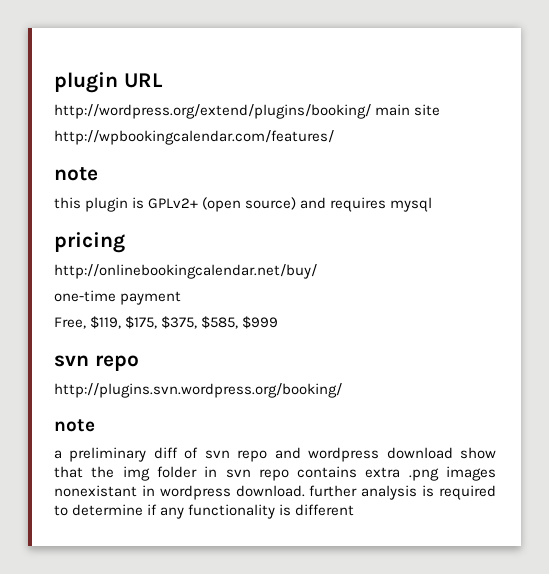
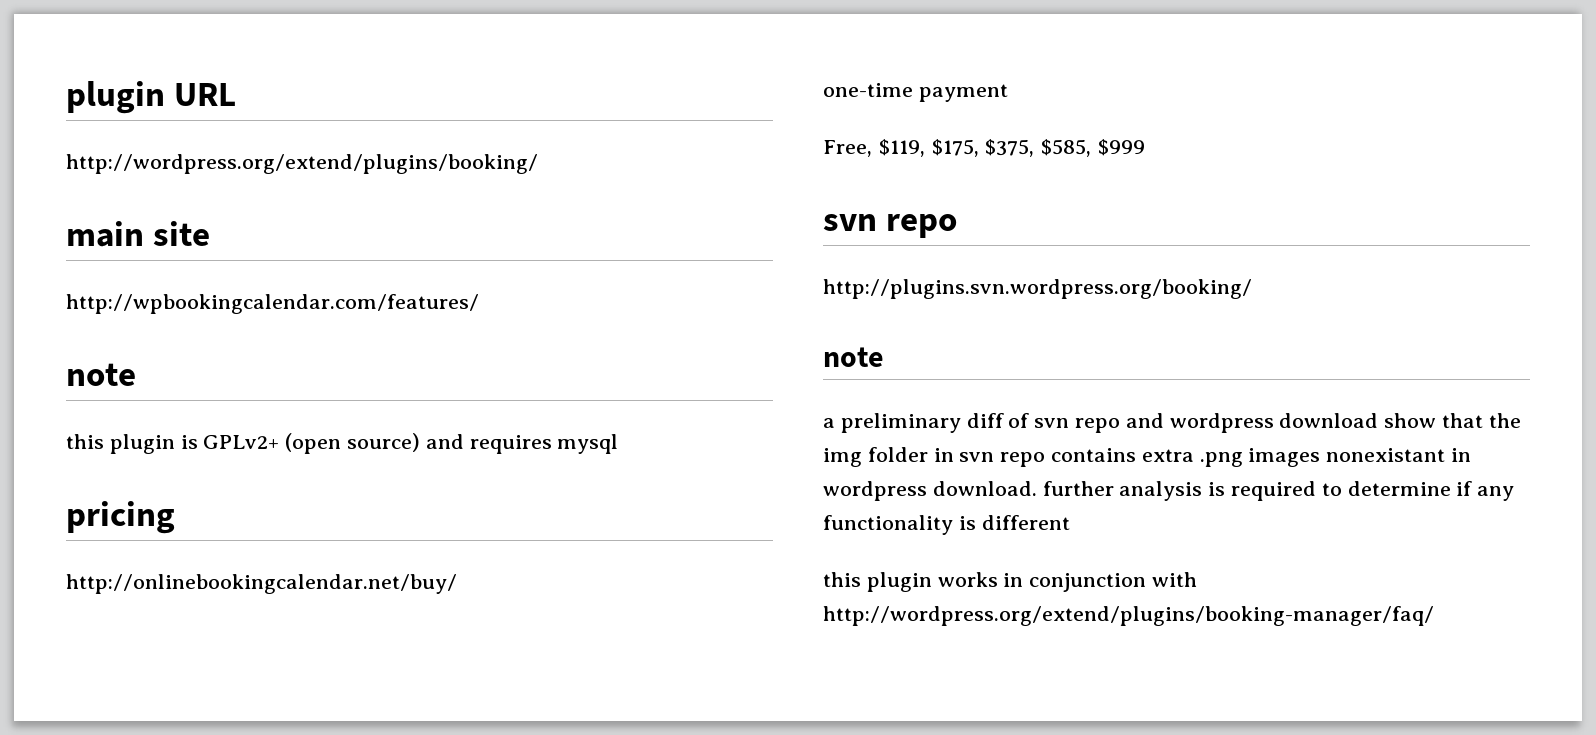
(371, 111) none -> (538, 164) //
(355, 510) none -> [823,572,1198,592] [823,606,1434,626] // this plugin works in conjunction with http://wordpress.org/extend/plugins/booking-manager/faq/

